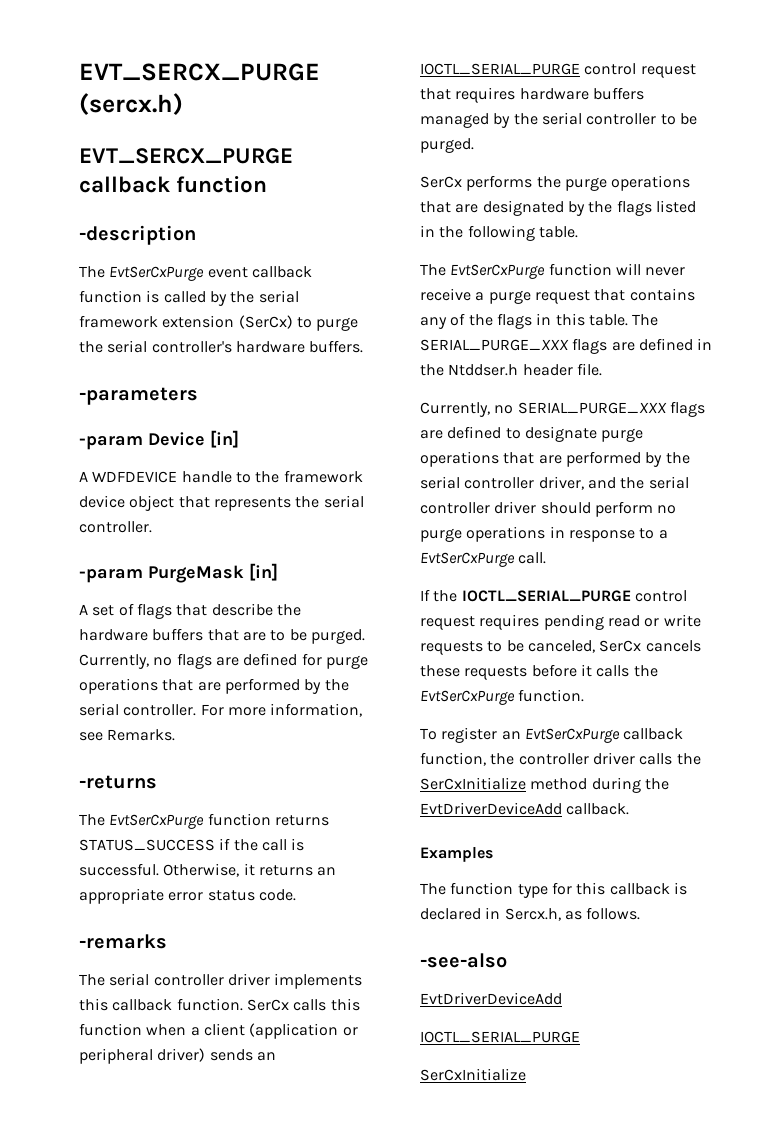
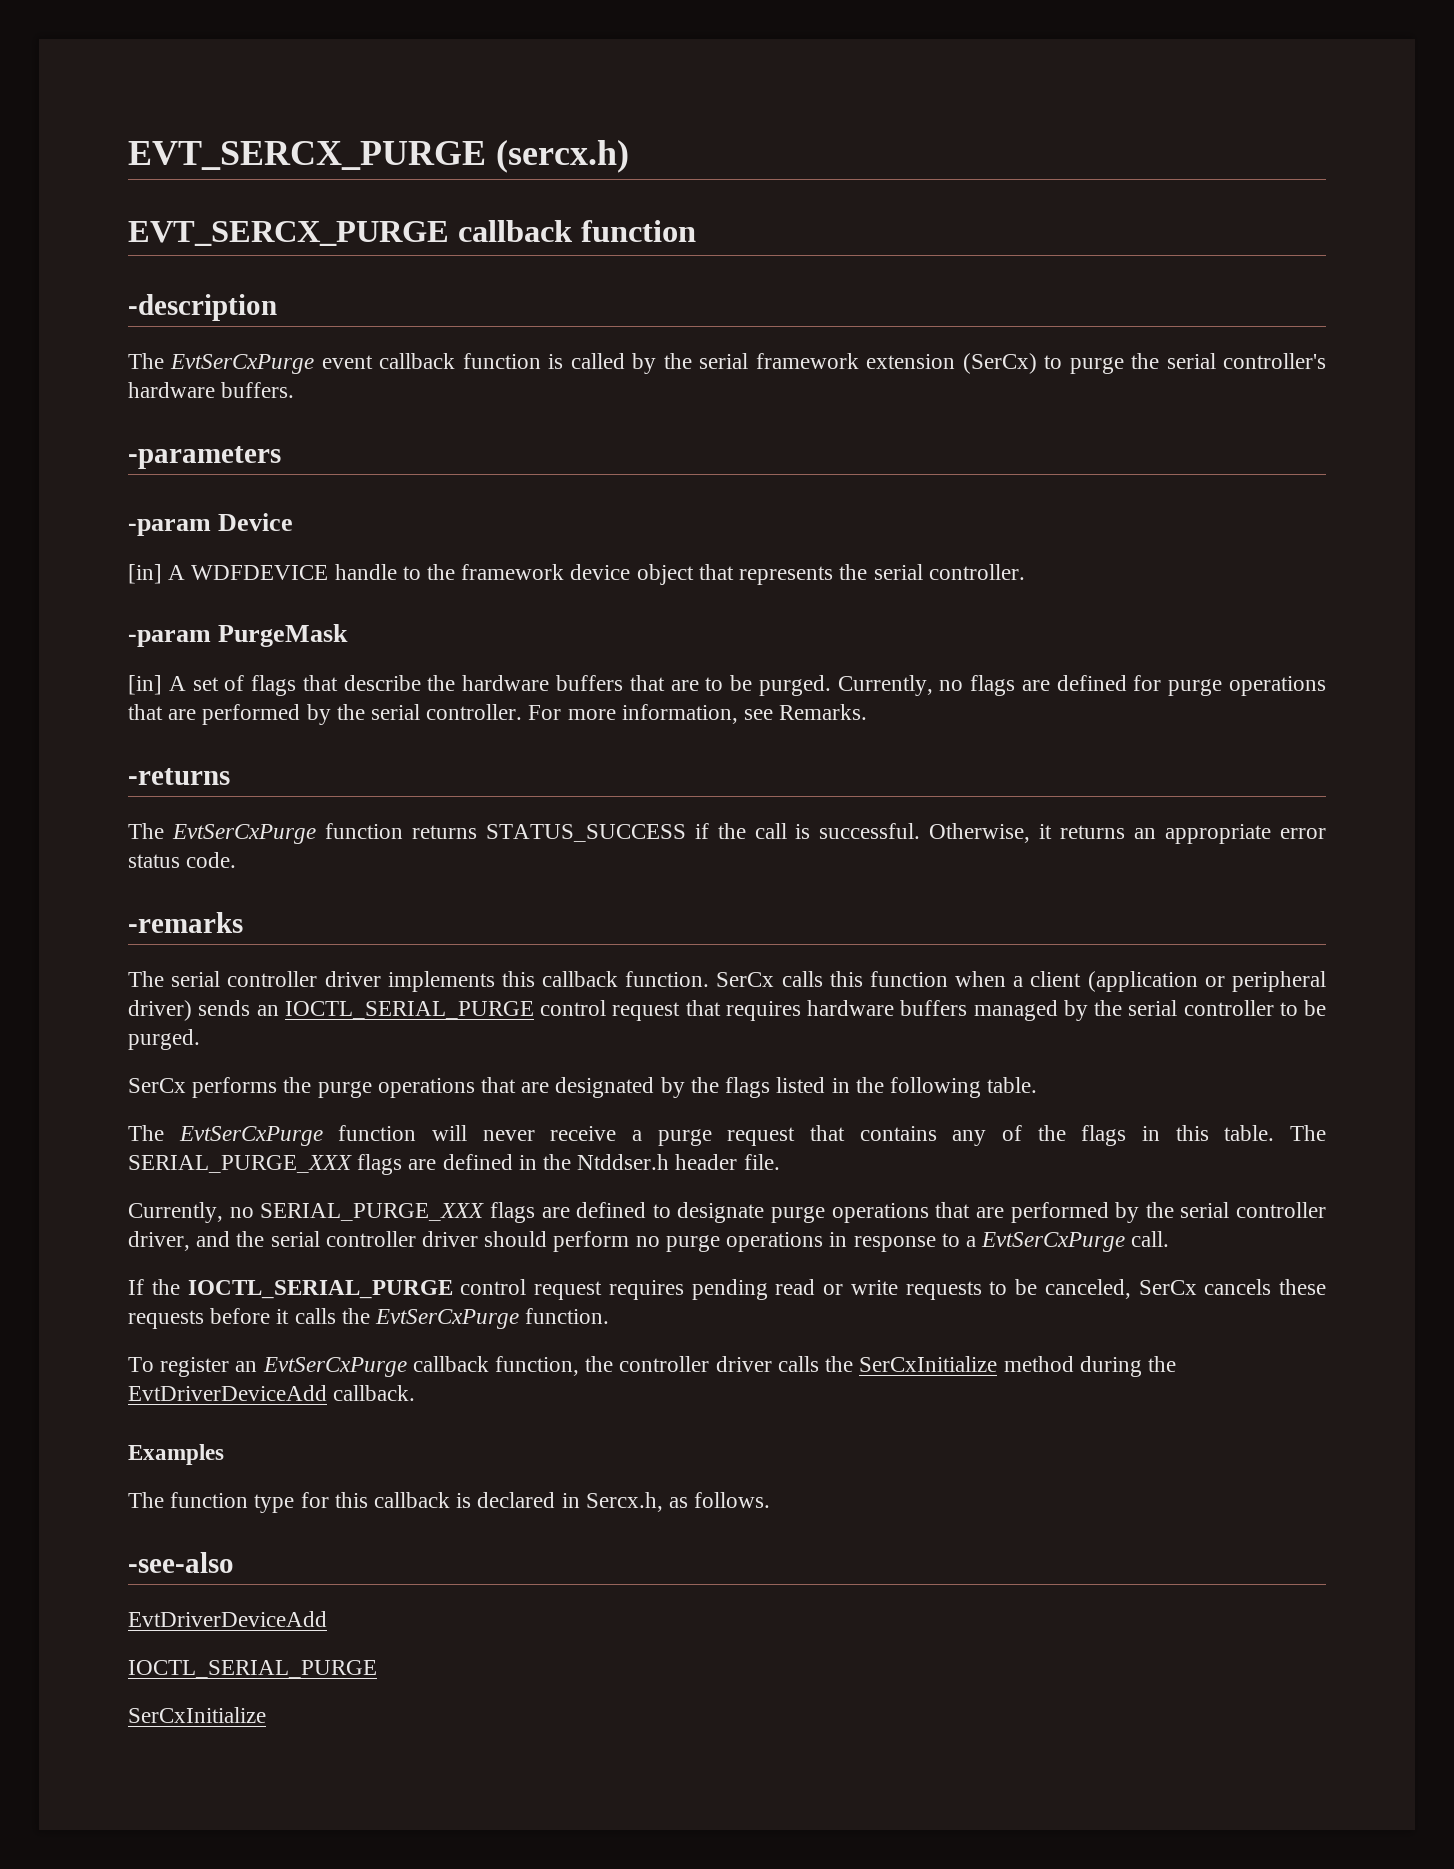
[210,430,239,448] [in] // -> [128,564,162,584] // [in]
[249,563,278,581] [in] // -> [128,675,162,695] // [in]

